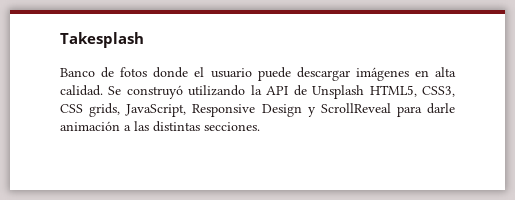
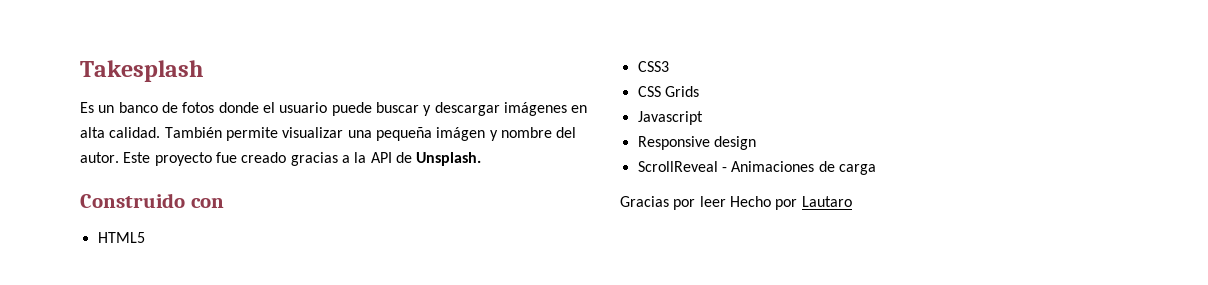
[60,68,95,77] Banco -> [80,102,158,113] Es un banco
(291, 74) none -> [375,102,432,116] buscar y
[108,85,456,99] [60,103,455,117] [60,121,260,132] Se construyó utilizando la API de Unsplash HTML5, CSS3, CSS grids, JavaScript, Responsive Design y ScrollReveal para darle animación a las distintas secciones. -> [164,127,577,141] [80,152,482,166] [80,193,224,208] [97,232,145,243] [637,61,669,72] [637,86,699,97] [637,111,703,125] [637,136,756,150] [637,161,876,175] [620,196,852,210] También permite visualizar una pequeña imágen y nombre del autor. Este proyecto fue creado gracias a la API de Unsplash. // Construido con // HTML5 // CSS3 // CSS Grids // Javascript // Responsive design // ScrollReveal - Animaciones de carga // Gracias por leer Hecho por Lautaro

